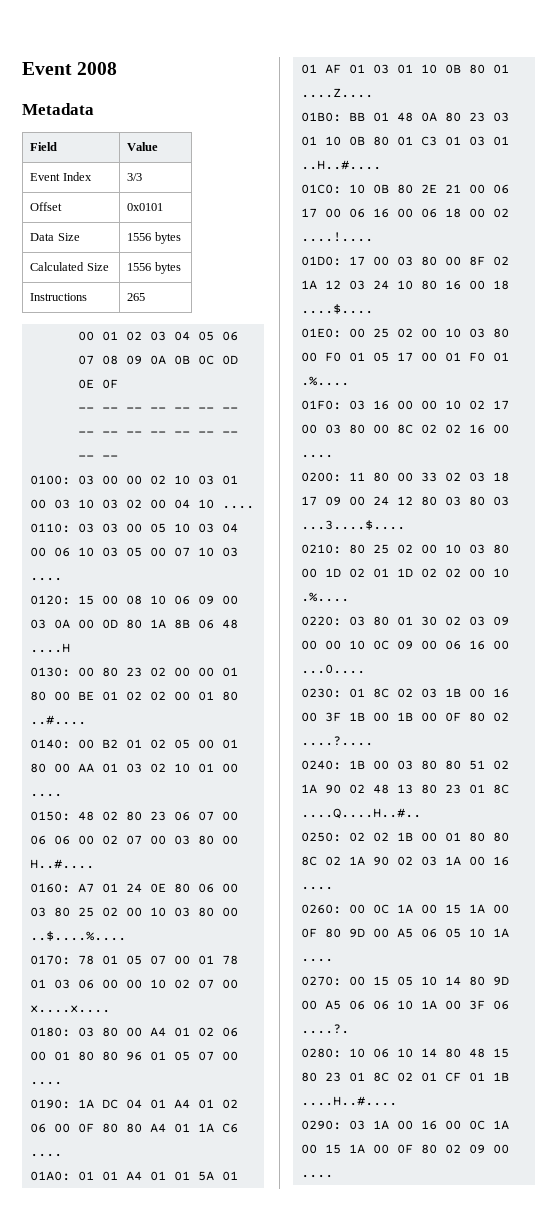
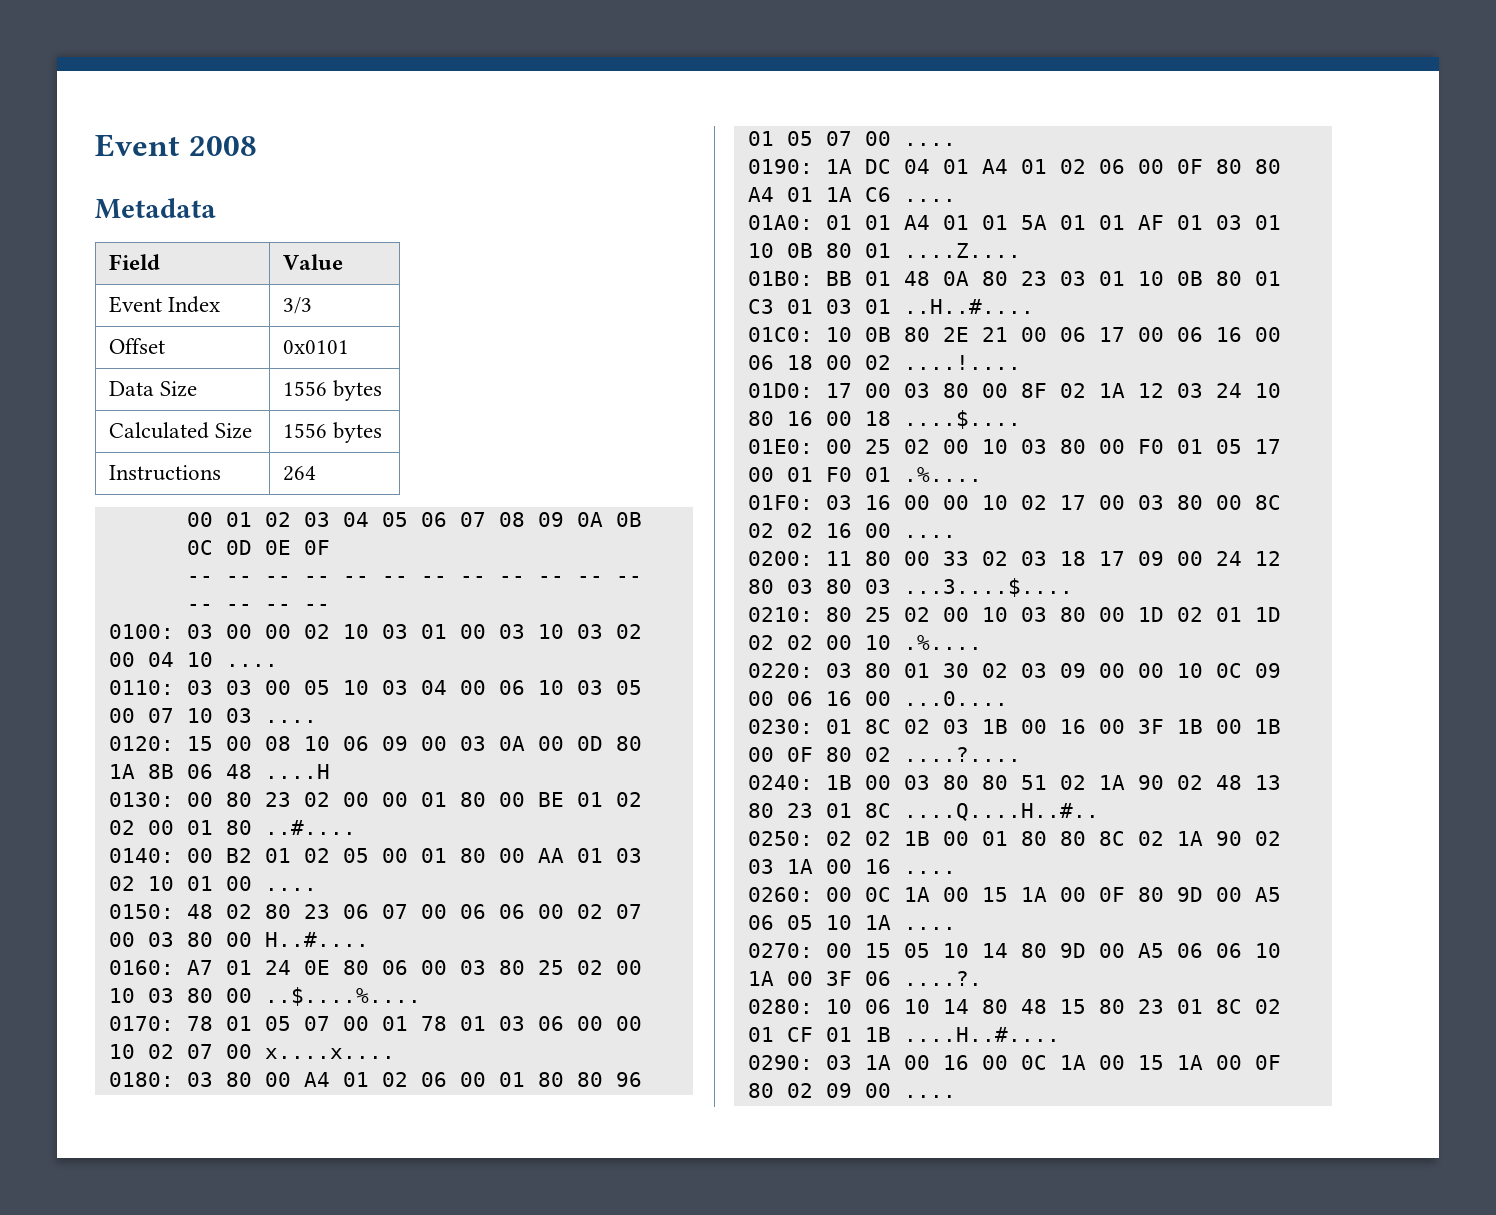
[127,293,146,301] 265 -> [283,466,317,481] 264

